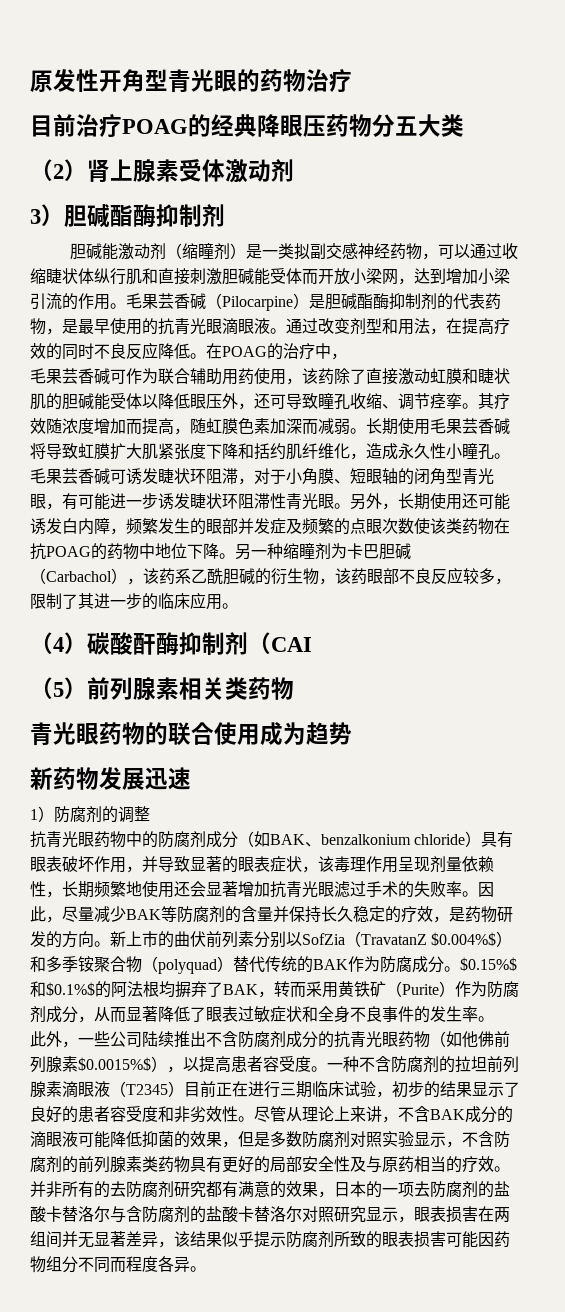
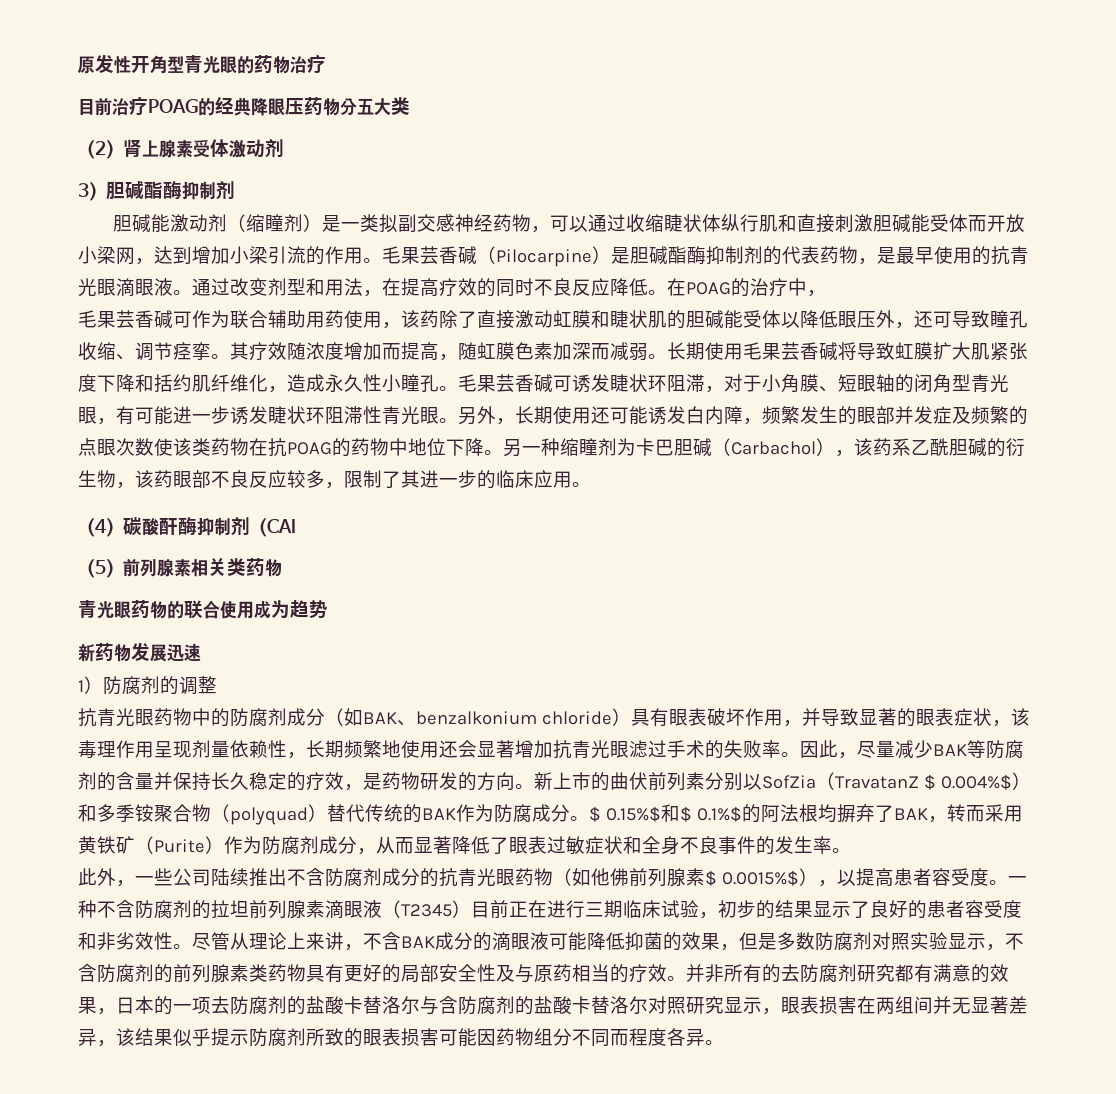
[431,932,497,946] $0.004%$ -> [923,774,1012,790] $ 0.004%$
[460,957,517,971] [30,981,95,997] $0.15%$和$0.1%$ -> [589,804,742,822] $ 0.15%$和$ 0.1%$
[78,1057,151,1071] $0.0015%$ -> [705,870,799,886] $ 0.0015%$

